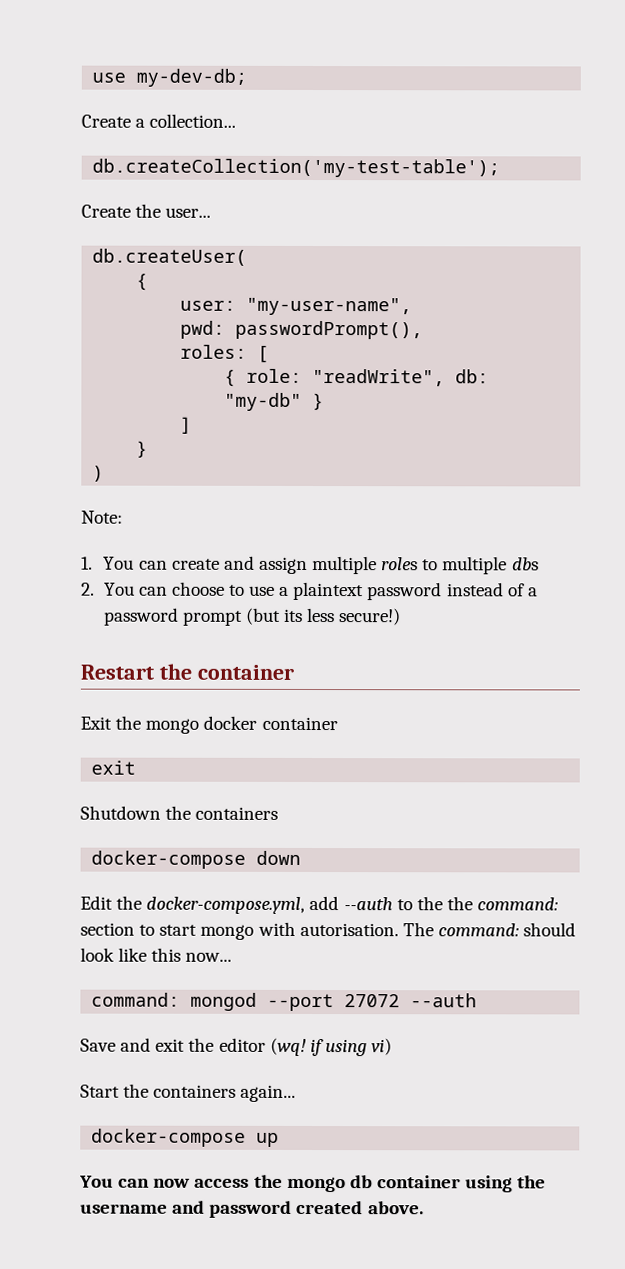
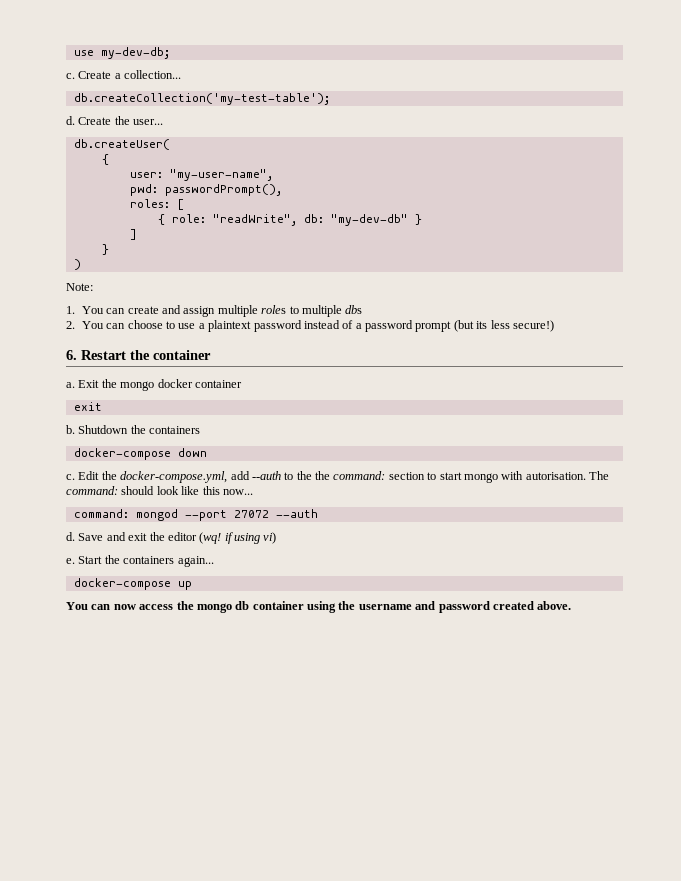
(248, 77) none -> [66,73,75,79] c.
(501, 168) none -> [66,116,75,125] d.
[224,392,303,411] "my-db" -> [330,214,408,226] "my-dev-db"
(402, 617) none -> [66,350,77,360] 6.
(294, 672) none -> [66,382,75,388] a.
(137, 767) none -> [66,425,75,434] b.
(302, 857) none -> [66,474,75,480] c.
(478, 1000) none -> [66,532,75,541] d.
(393, 1047) none -> [66,558,75,564] e.

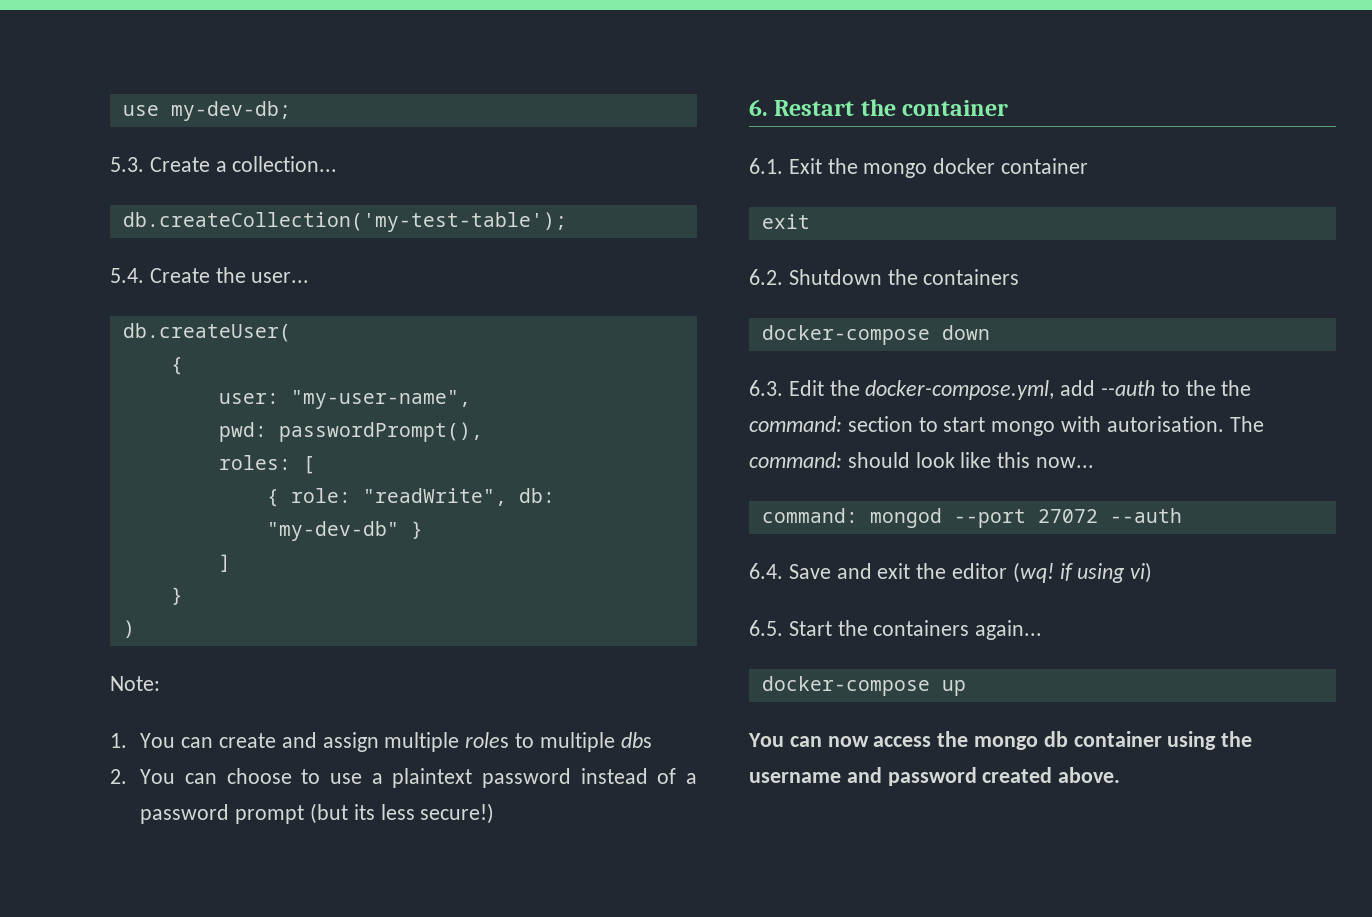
[66,73,75,79] c. -> [110,157,144,172] 5.3.
[66,116,75,125] d. -> [110,268,144,283] 5.4.
[66,382,75,388] a. -> [749,158,783,174] 6.1.
[66,425,75,434] b. -> [749,269,783,285] 6.2.
[66,474,75,480] c. -> [749,380,783,396] 6.3.
[66,532,75,541] d. -> [749,563,783,579] 6.4.
[66,558,75,564] e. -> [749,620,783,636] 6.5.

